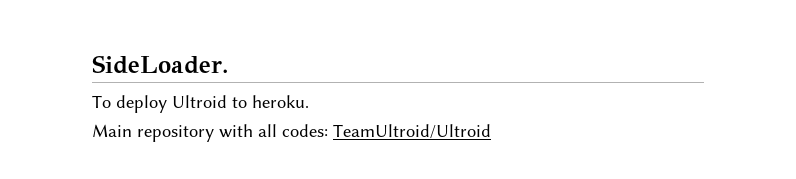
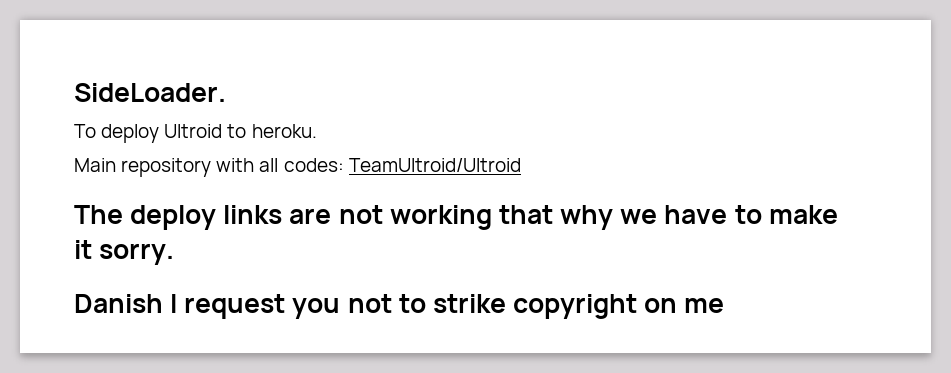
(491, 131) none -> [74,205,838,230] [74,240,175,265] [74,294,725,319] // The deploy links are not working that why we have to make it sorry. // Danish I request you not to strike copyright on me

